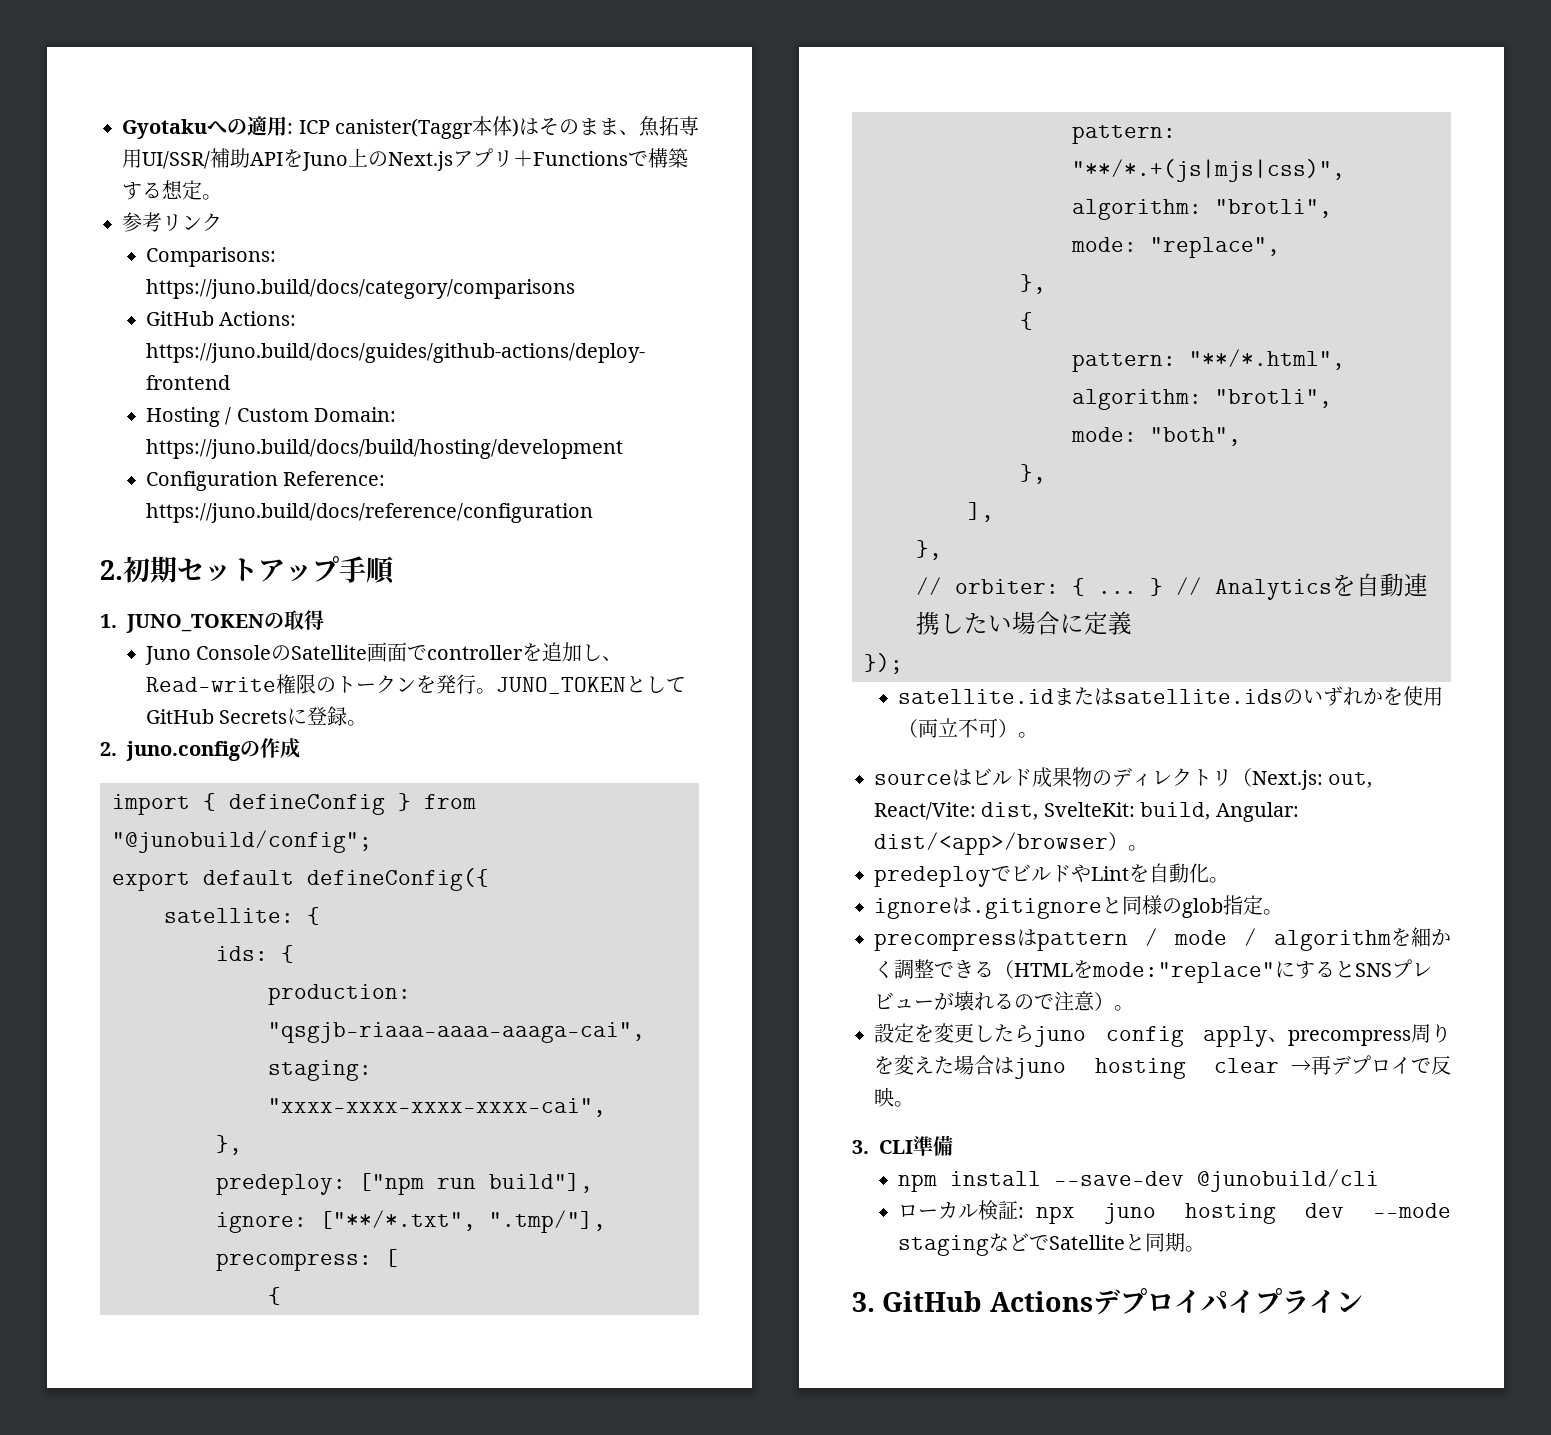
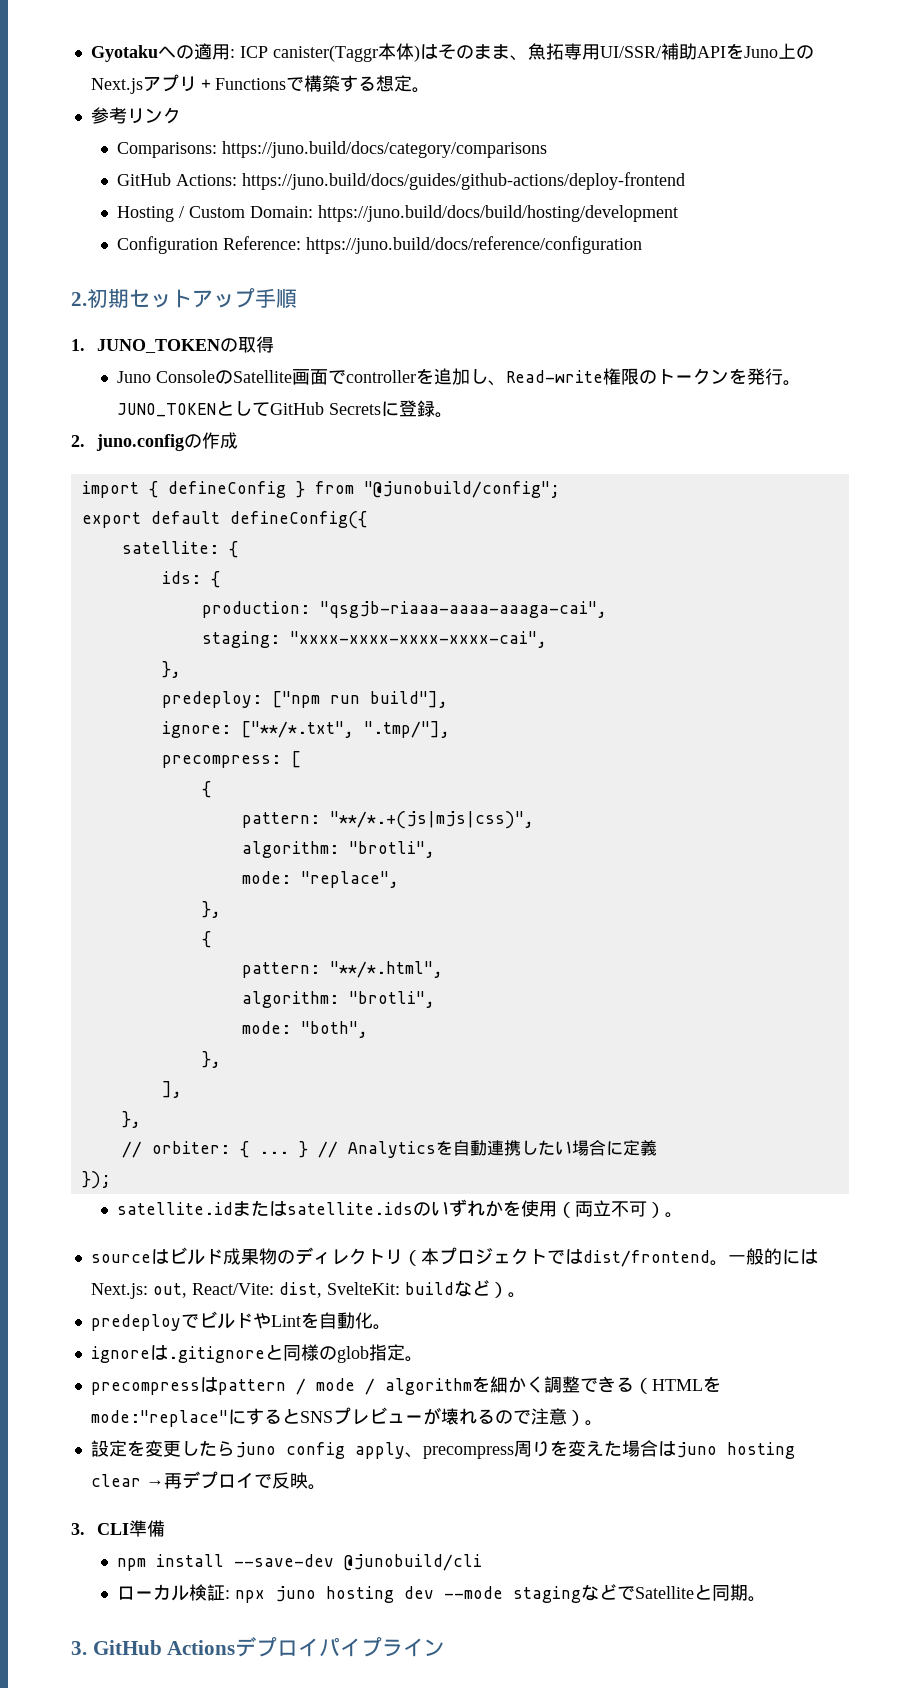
(1252, 777) none -> [420,1247,818,1267] 本プロジェクトではdist/frontend。一般的には
[1140,802,1299,822] [874,832,1108,855] build, Angular: dist/<app>/browser -> [404,1280,490,1297] buildなど

